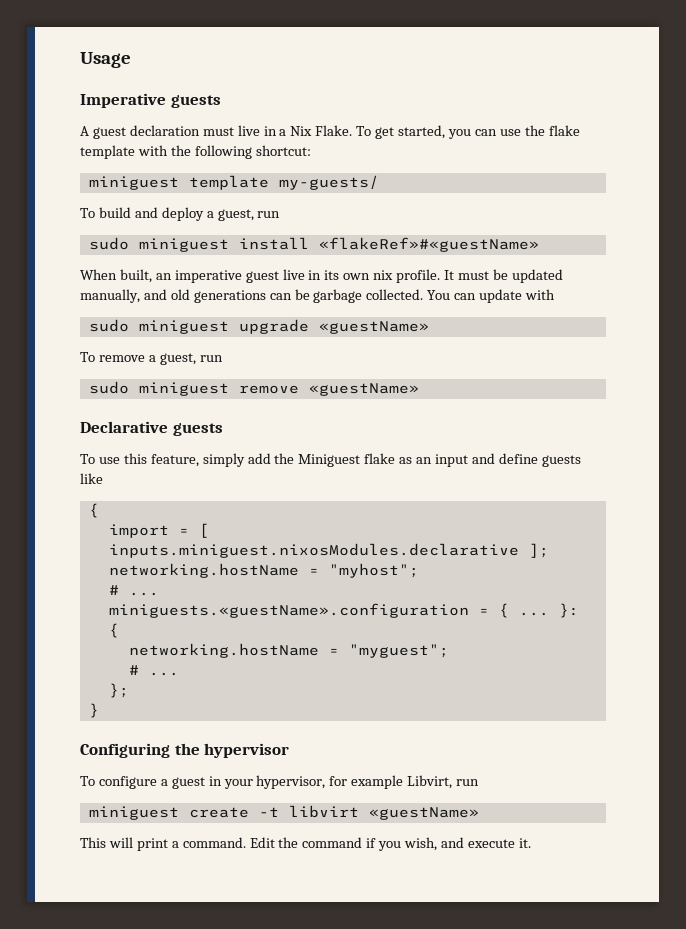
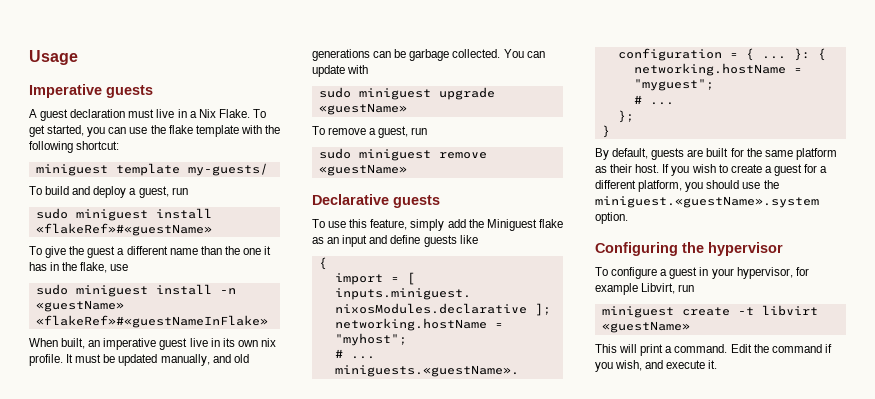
(539, 244) none -> [29,246,272,258] [29,262,129,273] [35,284,236,297] [35,300,124,312] [35,315,268,328] // To give the guest a different name than the one it has in the flake, use // sudo miniguest install -n «guestName» «flakeRef»#«guestNameInFlake»
(99, 710) none -> [595,148,837,160] [595,164,828,176] [595,180,779,192] [595,196,819,208] [595,212,628,224] // By default, guests are built for the same platform as their host. If you wish to create a guest for a different platform, you should use the miniguest.«guestName».system option.

